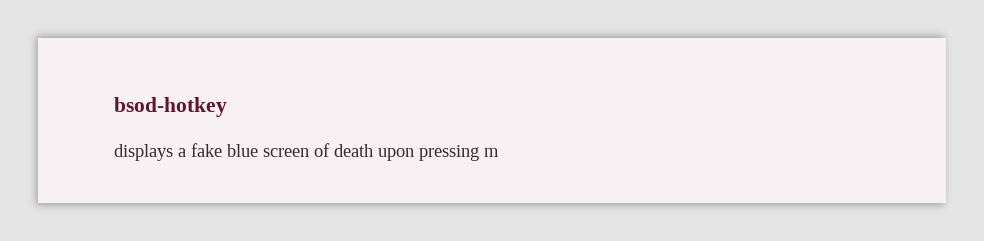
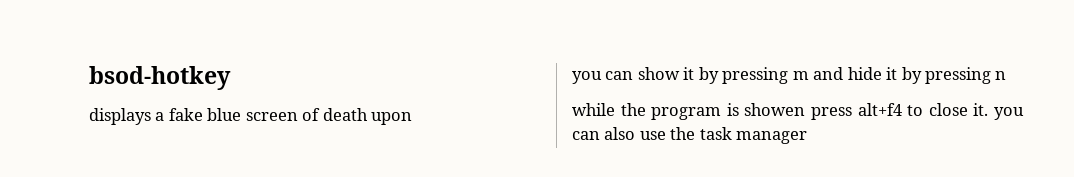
[419,145,499,161] pressing m -> [572,67,1007,84] [572,103,1024,120] [572,127,808,144] // you can show it by pressing m and hide it by pressing n // while the program is showen press alt+f4 to close it. you can also use the task manager

